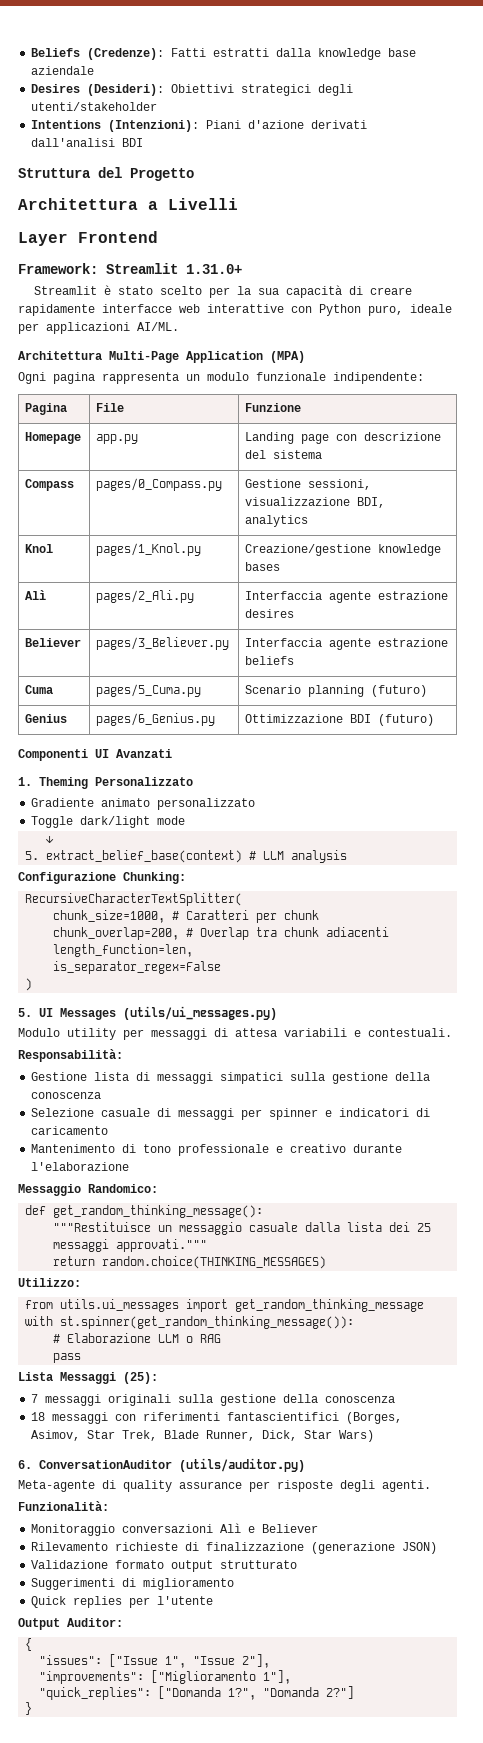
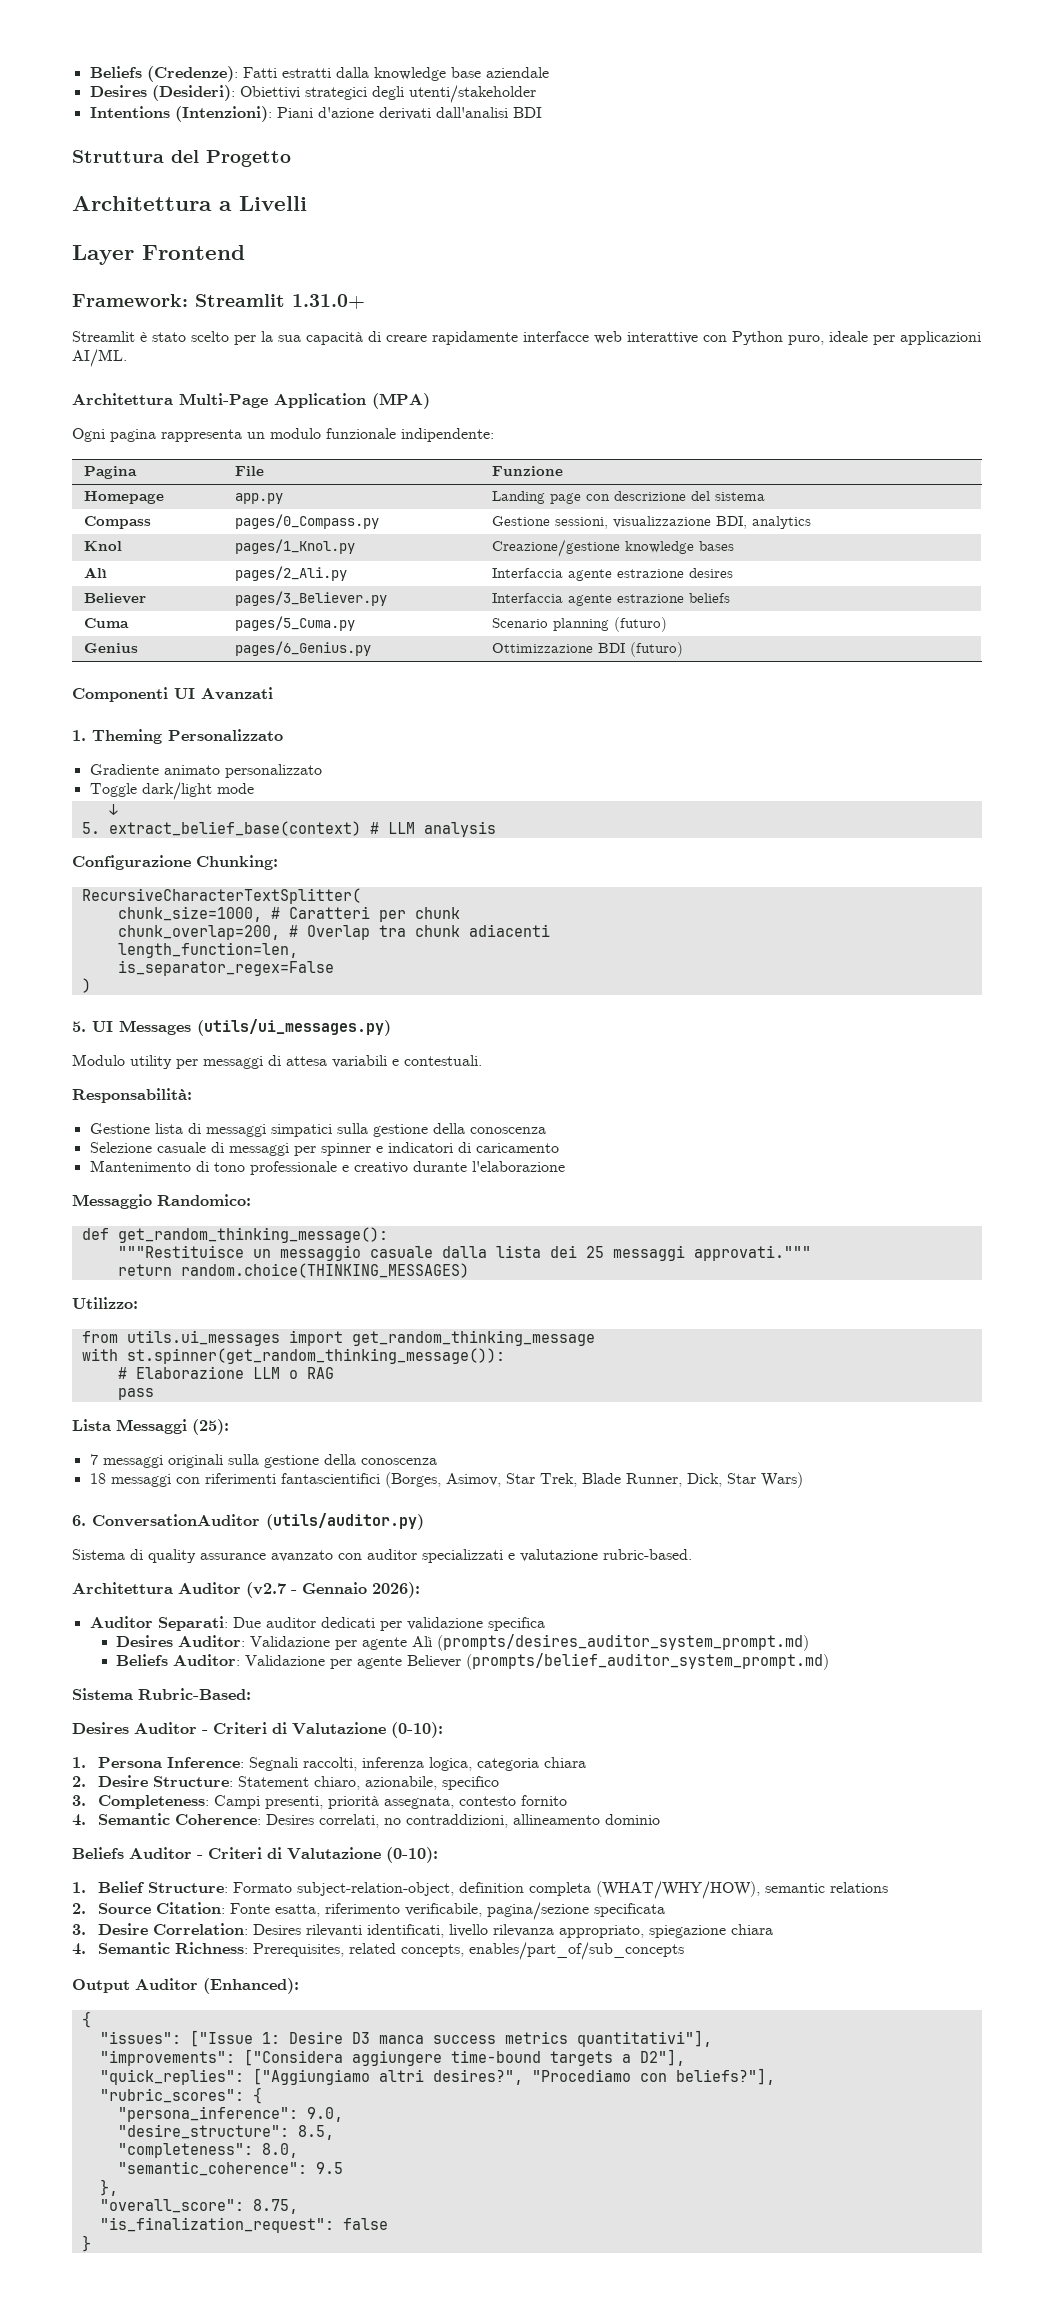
[18,1480,95,1492] Meta-agente -> [72,1549,125,1560] Sistema
[249,1480,431,1492] [18,1501,109,1511] [31,1523,319,1536] [31,1542,438,1554] [31,1560,298,1572] [31,1578,235,1590] [31,1596,214,1608] per risposte degli agenti. // Funzionalità: // Monitoraggio conversazioni Alì e Believer // Rilevamento richieste di finalizzazione (generazione JSON) // Validazione formato output strutturato // Suggerimenti di miglioramento // Quick replies per l'utente -> [271,1549,692,1563] [72,1582,420,1598] [89,1616,545,1631] [115,1634,809,1651] [115,1653,829,1670] [72,1688,251,1700] [72,1722,443,1738] [72,1757,587,1771] [72,1775,500,1790] [72,1795,568,1809] [72,1813,661,1828] [72,1847,438,1863] [72,1881,889,1899] [72,1902,666,1920] [72,1923,774,1938] [72,1942,685,1960] avanzato con auditor specializzati e valutazione rubric-based. // Architettura Auditor (v2.7 - Gennaio 2026): // Auditor Separati: Due auditor dedicati per validazione specifica // Desires Auditor: Validazione per agente Alì (prompts/desires_auditor_system_prompt.md) // Beliefs Auditor: Validazione per agente Believer (prompts/belief_auditor_system_prompt.md) // Sistema Rubric-Based: // Desires Auditor - Criteri di Valutazione (0-10): // 1. Persona Inference: Segnali raccolti, inferenza logica, categoria chiara // 2. Desire Structure: Statement chiaro, azionabile, specifico // 3. Completeness: Campi presenti, priorità assegnata, contesto fornito // 4. Semantic Coherence: Desires correlati, no contraddizioni, allineamento dominio // Beliefs Auditor - Criteri di Valutazione (0-10): // 1. Belief Structure: Formato subject-relation-object, definition completa (WHAT/WHY/HOW), semantic relations // 2. Source Citation: Fonte esatta, riferimento verificabile, pagina/sezione specificata // 3. Desire Correlation: Desires rilevanti identificati, livello rilevanza appropriato, spiegazione chiara // 4. Semantic Richness: Prerequisites, related concepts, enables/part_of/sub_concepts
[67,1618,123,1627] Auditor: -> [135,1978,299,1994] Auditor (Enhanced):
[165,1654,271,1668] [39,1670,292,1684] [39,1686,355,1700] 1", "Issue 2"], // "improvements": ["Miglioramento 1"], // "quick_replies": ["Domanda 1?", "Domanda 2?"] -> [261,2030,712,2047] [99,2049,685,2066] [99,2068,775,2085] [99,2087,262,2104] [117,2106,343,2122] [117,2124,334,2140] [117,2143,298,2158] [117,2161,343,2176] [99,2179,118,2196] [99,2199,298,2214] [99,2217,388,2233] 1: Desire D3 manca success metrics quantitativi"], // "improvements": ["Considera aggiungere time-bound targets a D2"], // "quick_replies": ["Aggiungiamo altri desires?", "Procediamo con beliefs?"], // "rubric_scores": { // "persona_inference": 9.0, // "desire_structure": 8.5, // "completeness": 8.0, // "semantic_coherence": 9.5 // }, // "overall_score": 8.75, // "is_finalization_request": false

